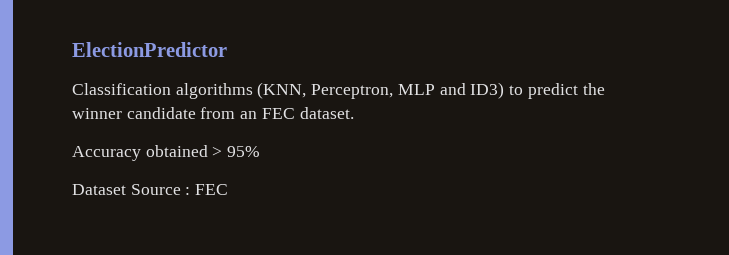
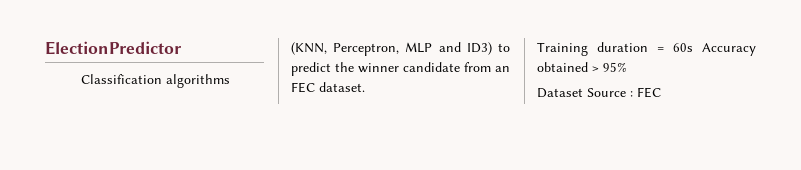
(354, 113) none -> [537,42,693,56] Training duration = 60s

